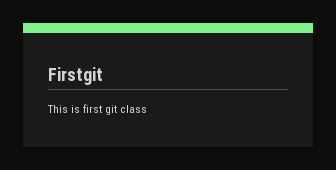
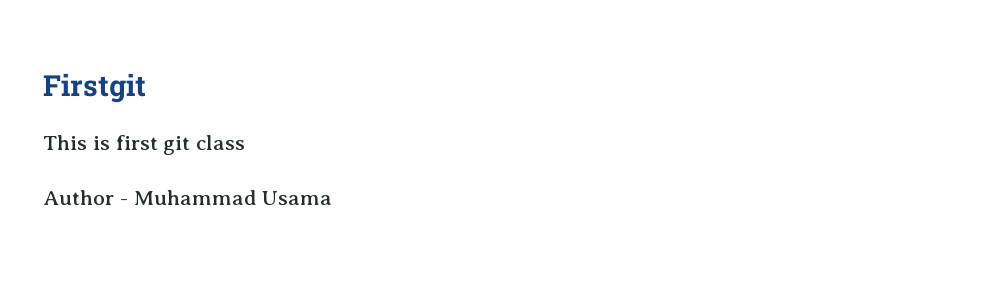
(148, 109) none -> [43,190,333,205] // Author - Muhammad Usama

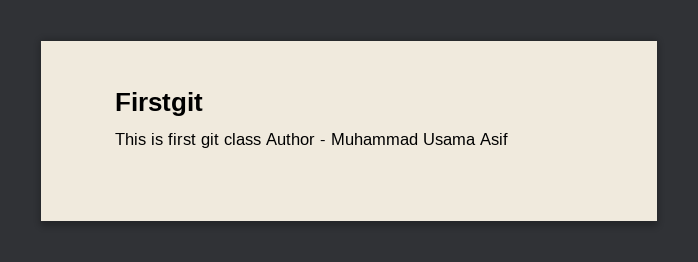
(246, 142) // -> (261, 139) none
(333, 198) none -> [480,133,508,145] Asif

